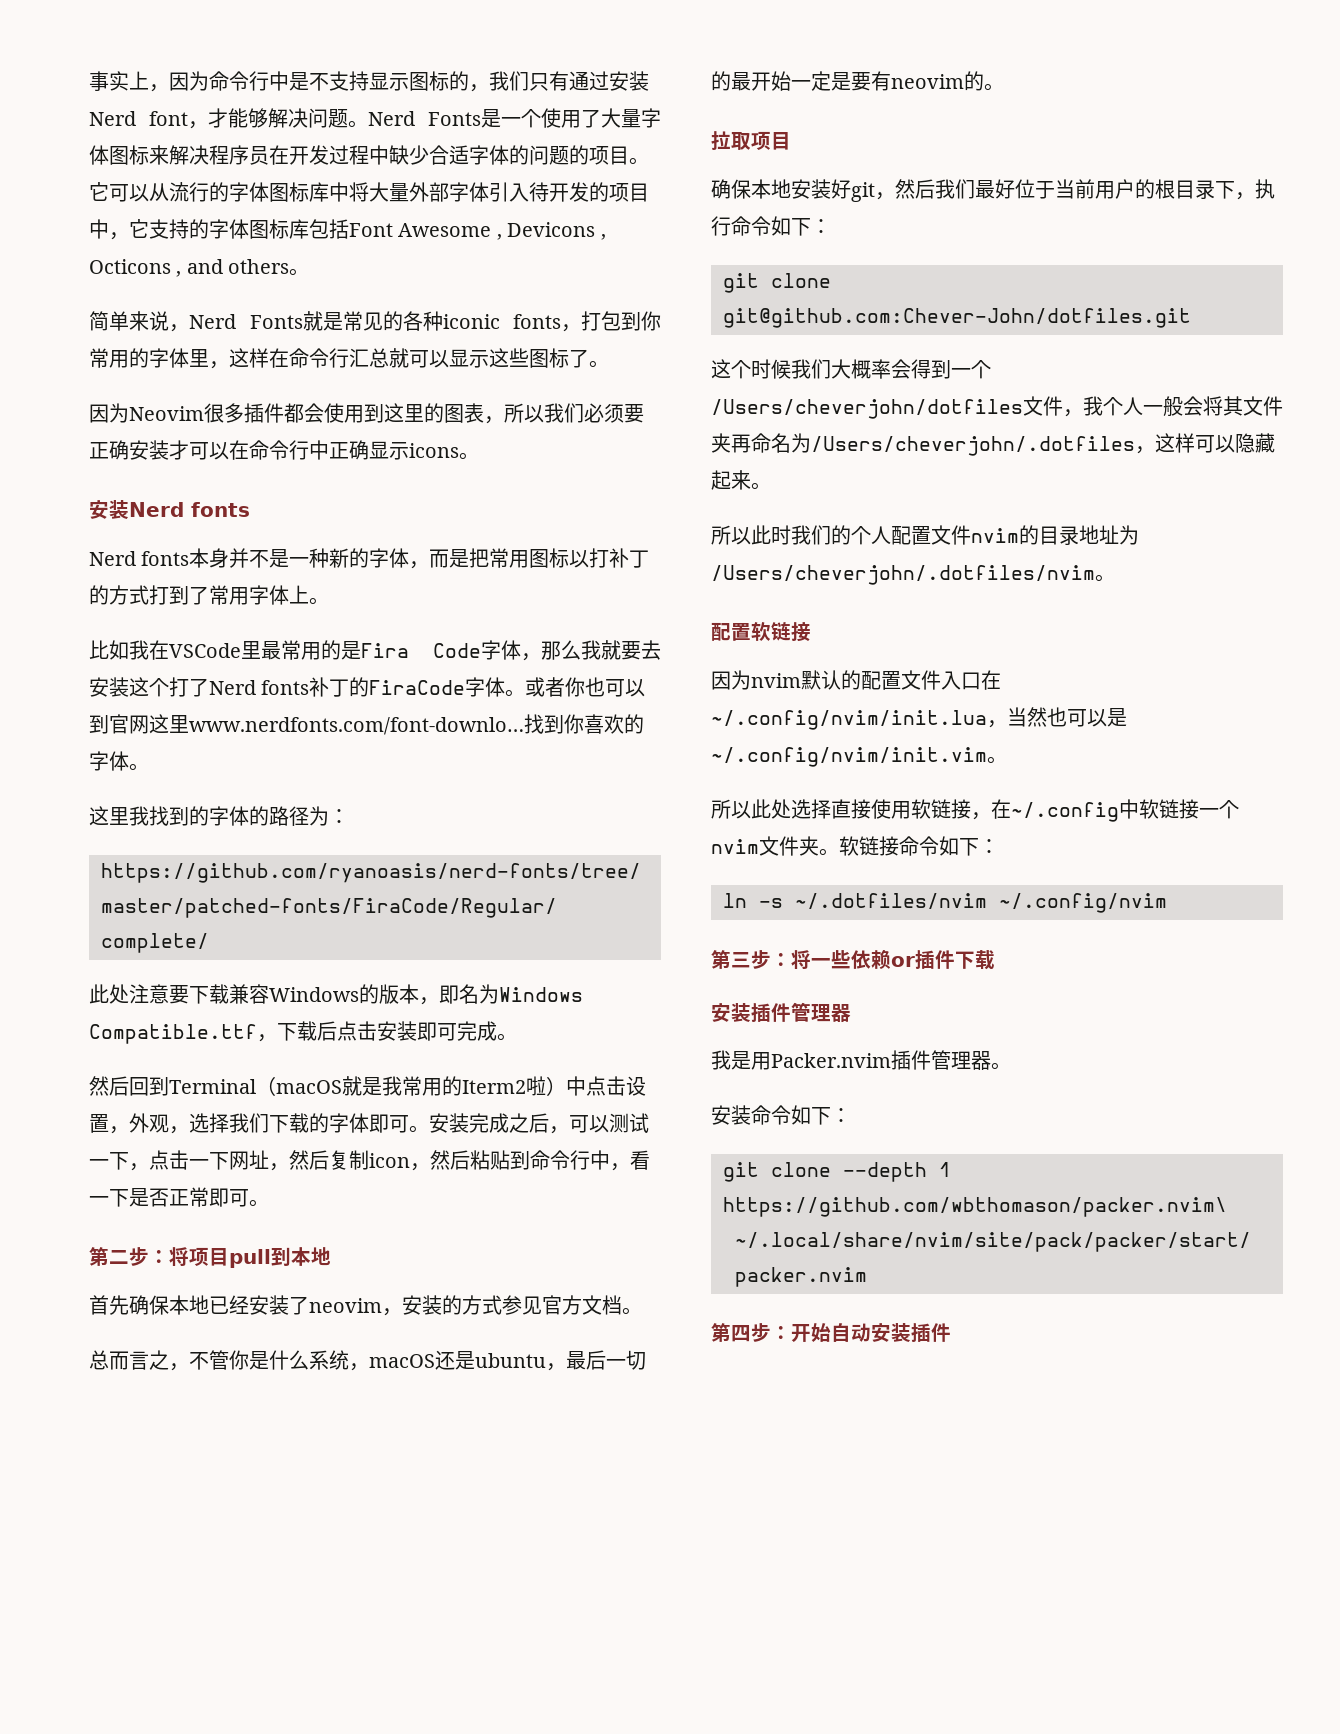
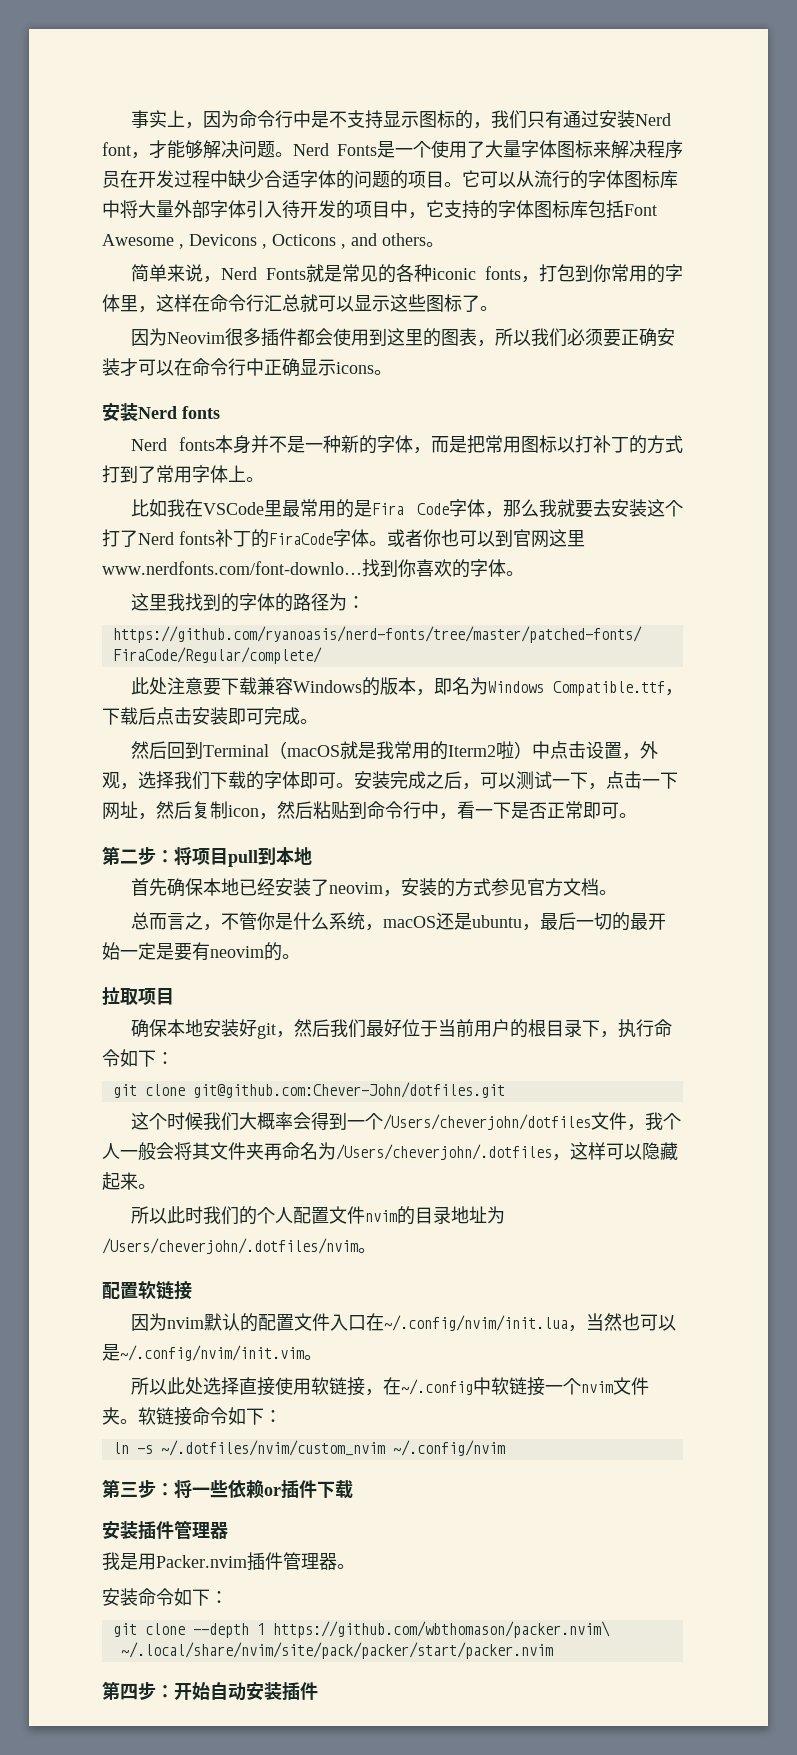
[795,893,987,909] ~/.dotfiles/nvim -> [160,1440,385,1456] ~/.dotfiles/nvim/custom_nvim

